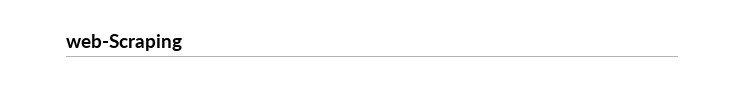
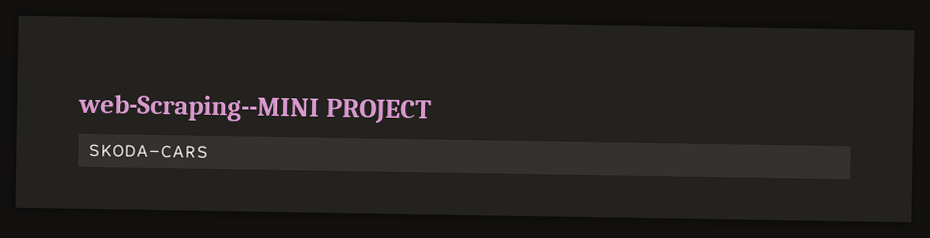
[66,34,182,51] web-Scraping -> [77,93,433,125] [88,143,210,159] web-Scraping--MINI PROJECT // SKODA-CARS

